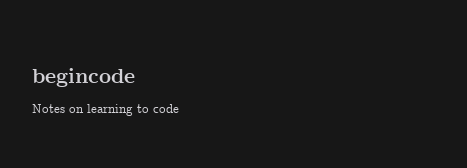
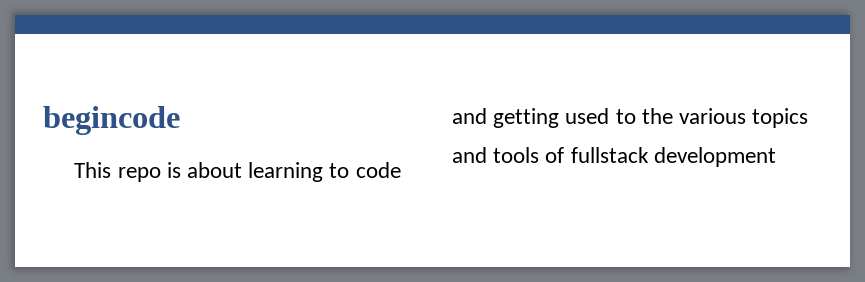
[32,104,179,116] Notes on learning to code -> [74,162,401,182] [452,108,809,128] [452,147,776,167] This repo is about learning to code and getting used to the various topics and tools of fullstack development

